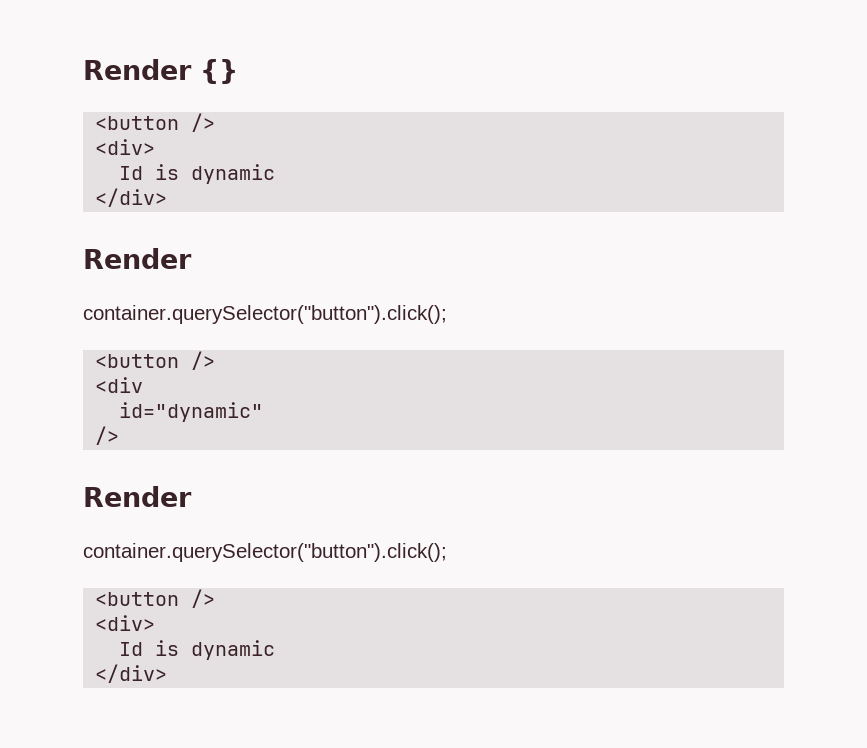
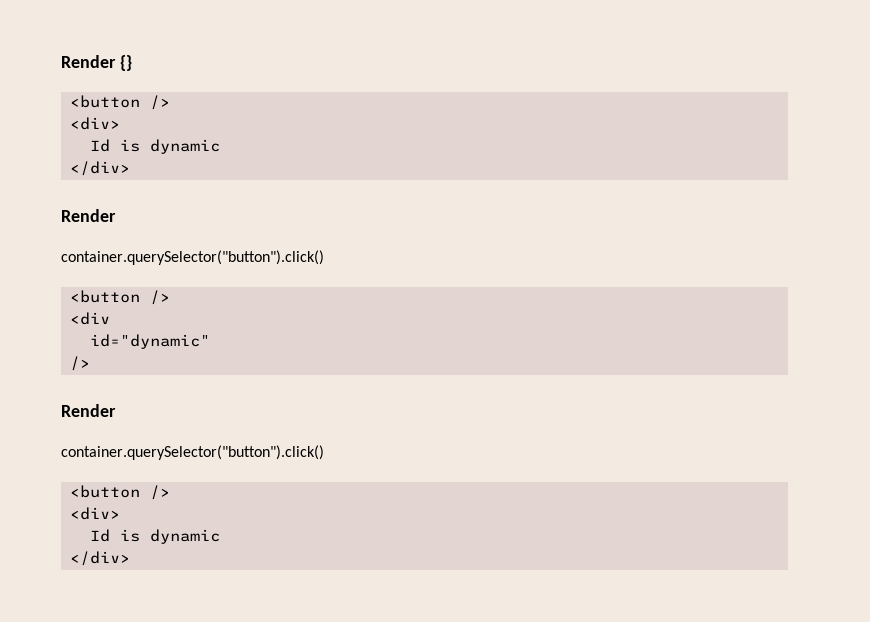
[83,305,447,324] container.querySelector("button").click(); -> [61,250,324,265] container.querySelector("button").click()
[83,543,447,562] container.querySelector("button").click(); -> [61,445,324,460] container.querySelector("button").click()

